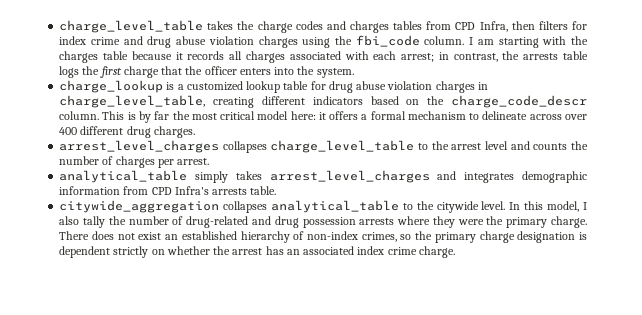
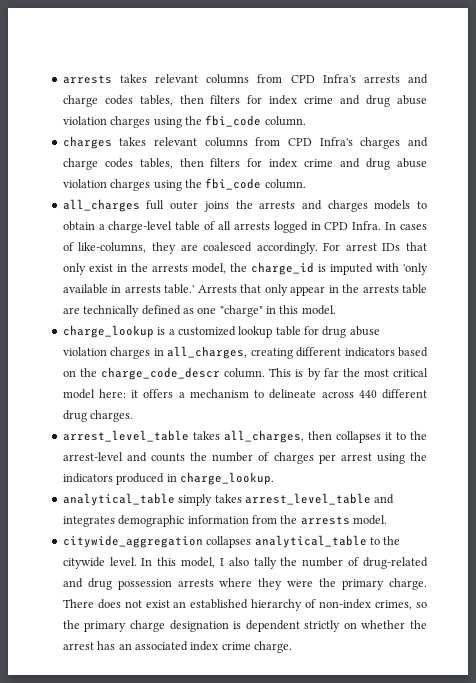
[59,20,508,33] charge_level_table takes the charge codes and charges tables from CPD Infra, -> [62,74,428,84] [62,95,173,107] arrests takes relevant columns from CPD Infra's arrests and charge codes tables,
[469,36,588,48] [59,51,589,63] [59,66,354,78] I am starting with the charges table because it records all charges associated with each arrest; in contrast, the arrests table logs the first charge that the officer enters into the system. -> [62,136,428,149] [62,158,428,170] [62,178,306,191] [62,199,428,212] [62,221,428,233] [62,242,427,254] [62,262,428,275] [62,284,428,296] [62,305,336,317] // charges takes relevant columns from CPD Infra's charges and charge codes tables, then filters for index crime and drug abuse violation charges using the fbi_code column. // all_charges full outer joins the arrests and charges models to obtain a charge-level table of all arrests logged in CPD Infra. In cases of like-columns, they are coalesced accordingly. For arrest IDs that only exist in the arrests model, the charge_id is imputed with 'only available in arrests table.' Arrests that only appear in the arrests table are technically defined as one "charge" in this model.
[59,95,206,108] charge_level_table, -> [167,346,248,359] all_charges,
[370,111,406,120] formal -> (185, 395) none
[564,114,587,120] [59,127,78,135] over 400 -> [358,390,377,398] 440
[59,140,509,153] arrest_level_charges collapses charge_level_table to the arrest level -> [62,430,427,443] [62,452,123,461] arrest_level_table takes all_charges, then collapses it to the arrest-level
[177,158,210,165] arrest. -> [340,452,427,464] [62,472,274,485] arrest using the indicators produced in charge_lookup.
[269,170,430,183] arrest_level_charges -> [244,493,371,505] arrest_level_table
[151,186,277,195] CPD Infra's arrests table. -> [280,515,387,525] the arrests model.

